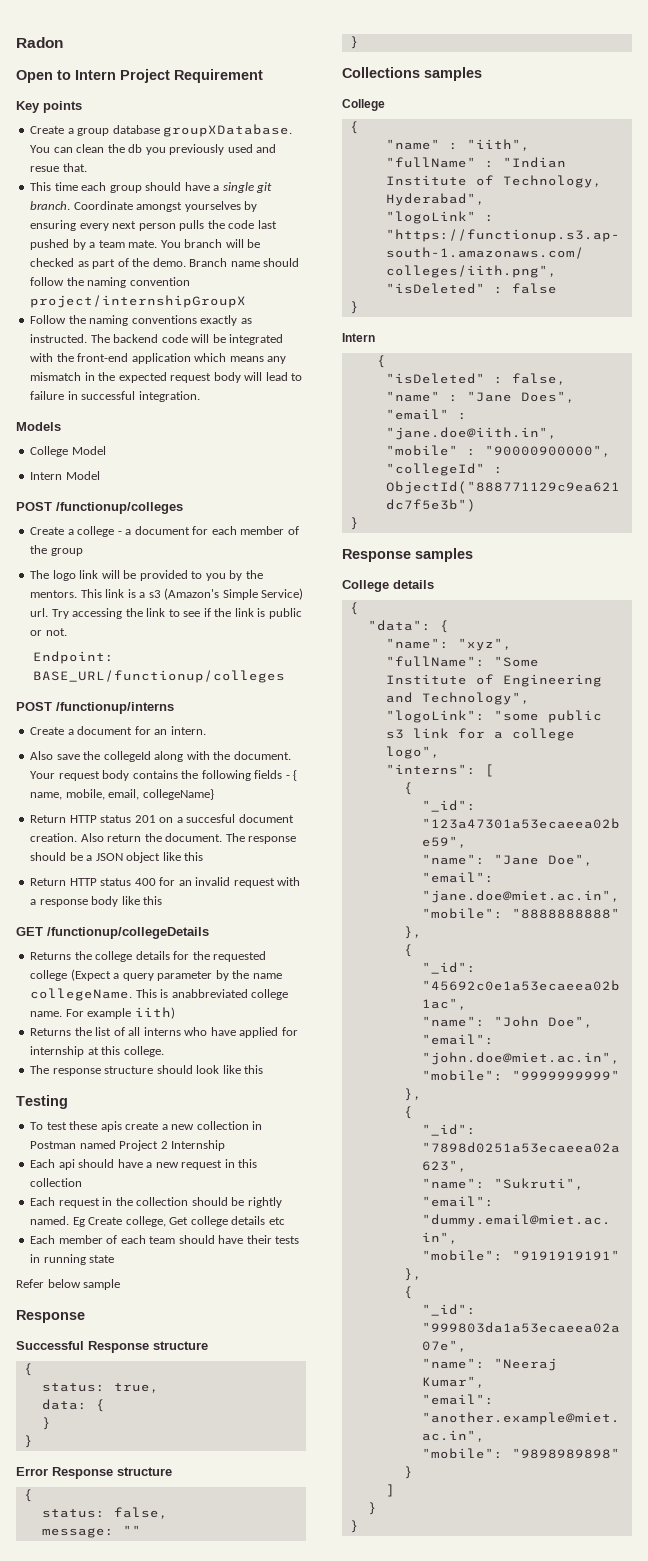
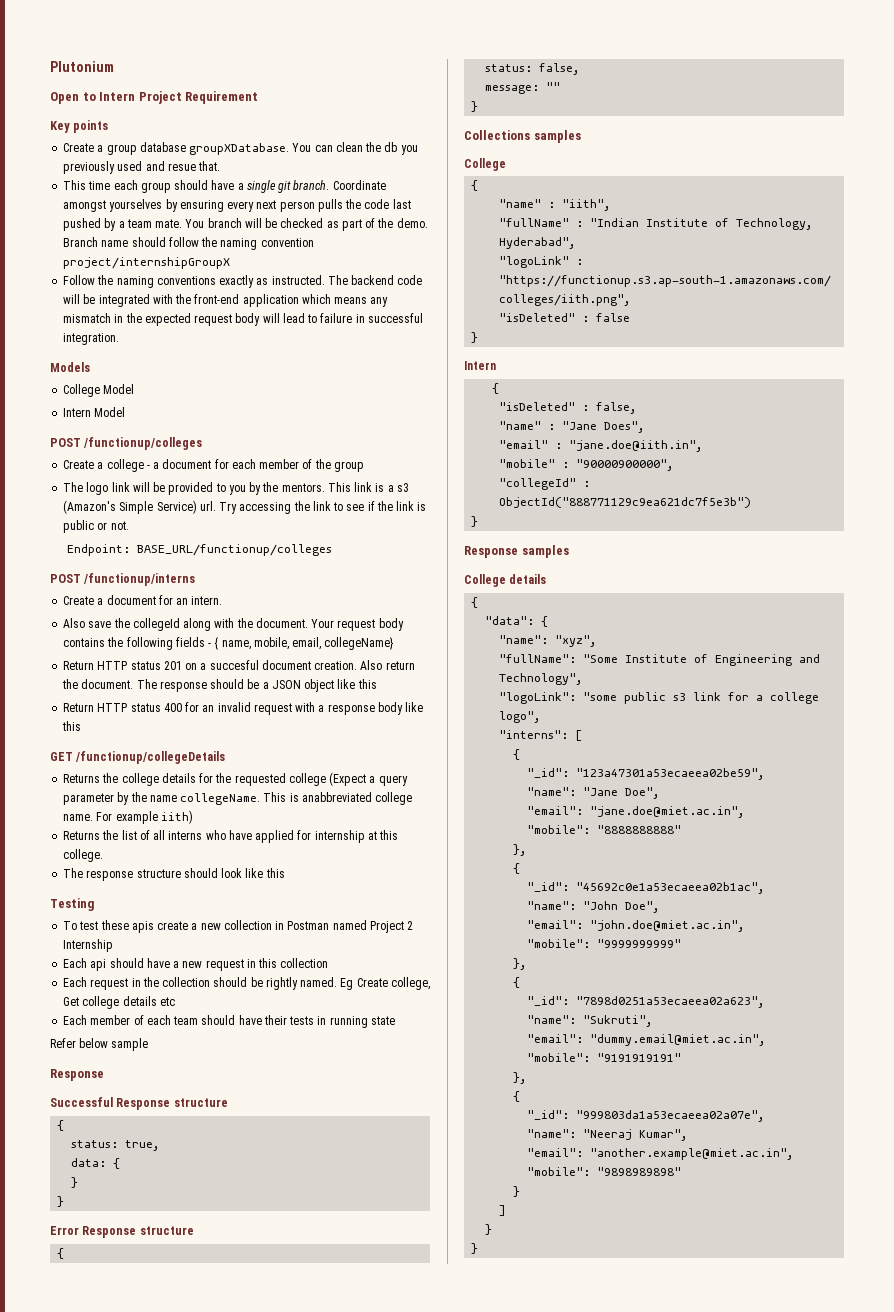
[16,37,63,48] Radon -> [50,61,114,72] Plutonium

